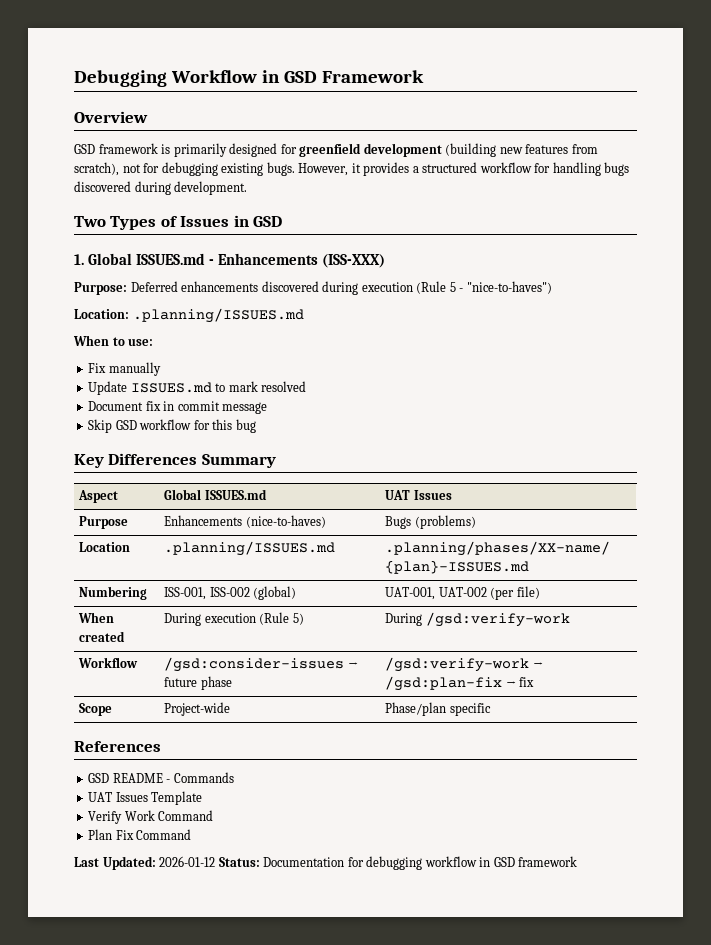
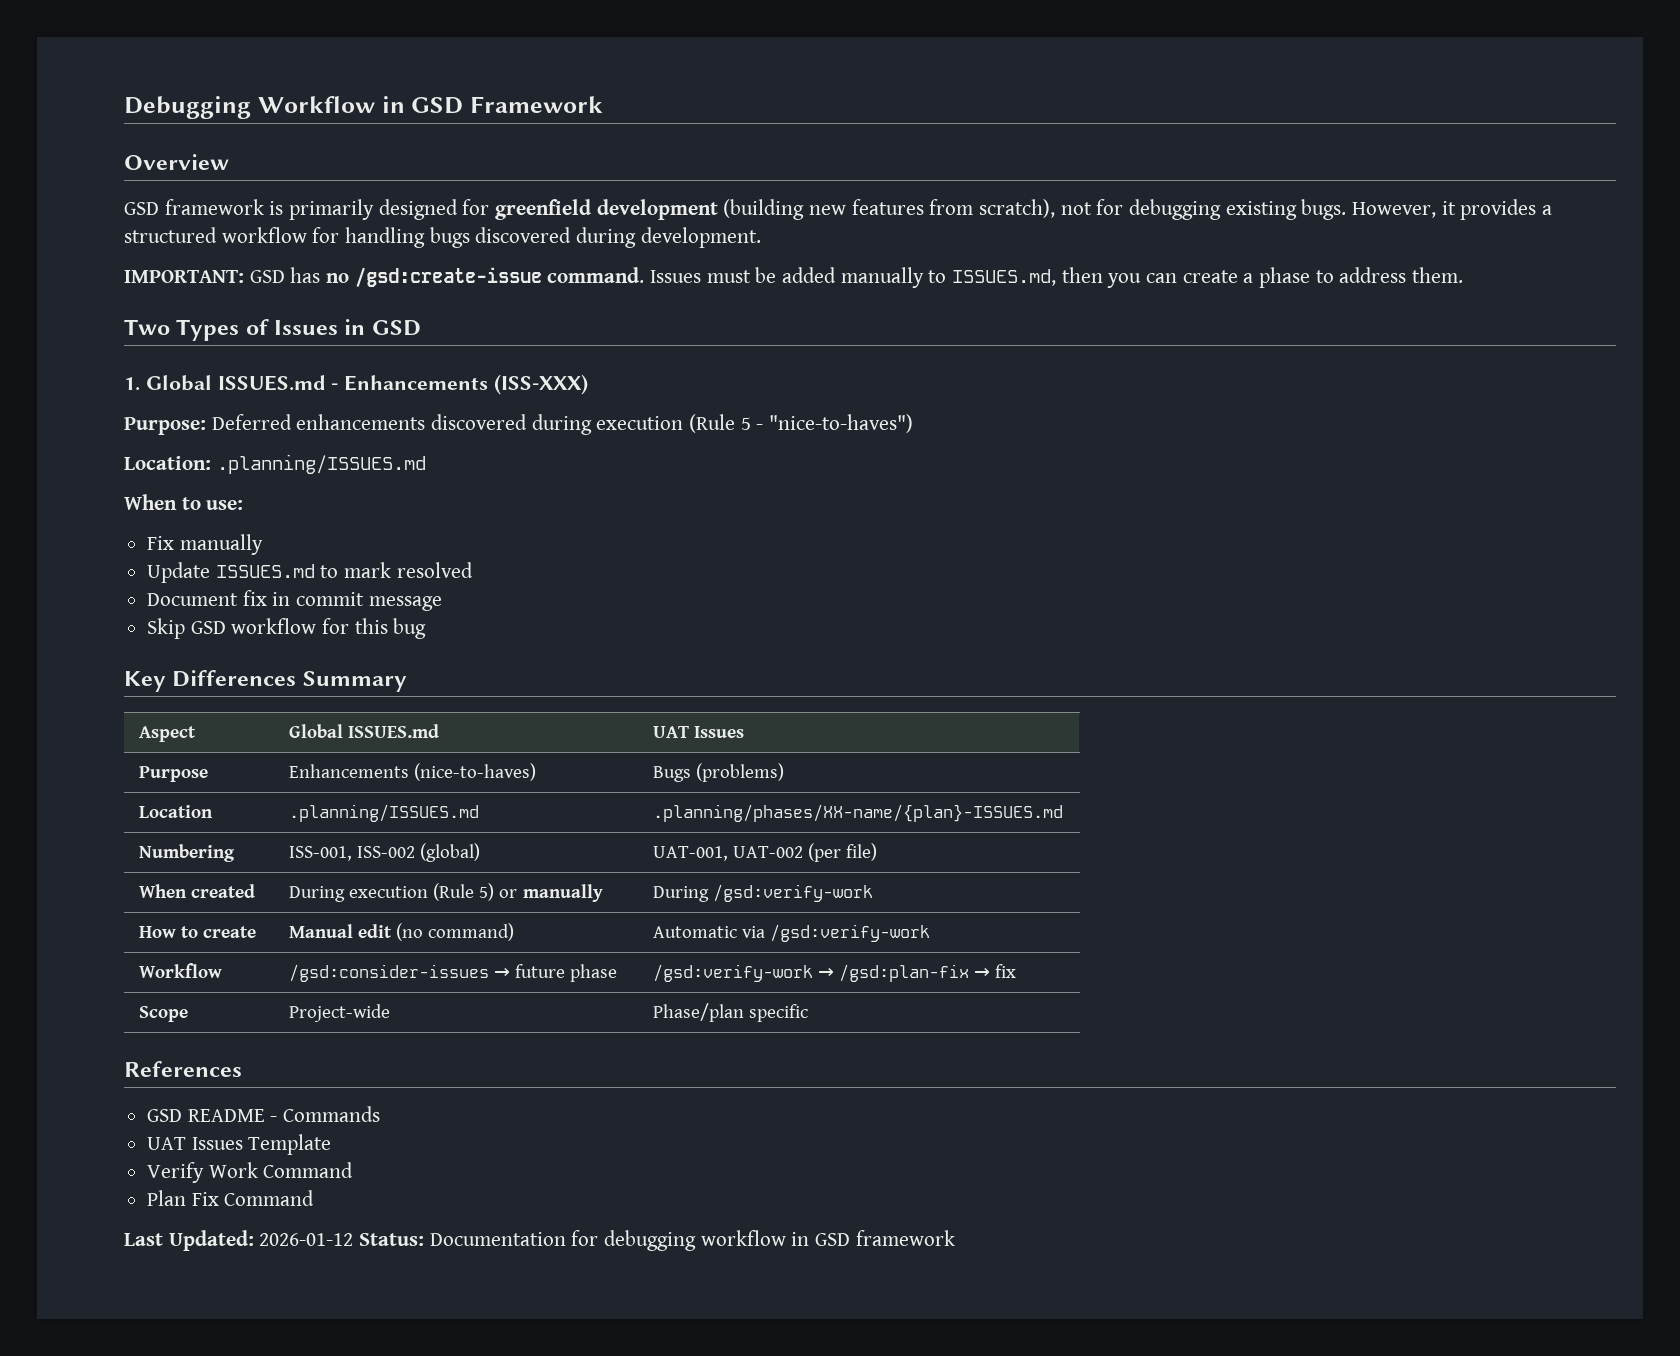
(248, 188) none -> [124,267,1464,288] // IMPORTANT: GSD has no /gsd:create-issue command. Issues must be added manually to ISSUES.md, then you can create a phase to address them.
(305, 619) none -> [499,884,603,902] or manually
(570, 619) none -> [138,926,257,938] [288,923,515,941] [652,924,931,942] // How to create | Manual edit (no command) | Automatic via /gsd:verify-work

